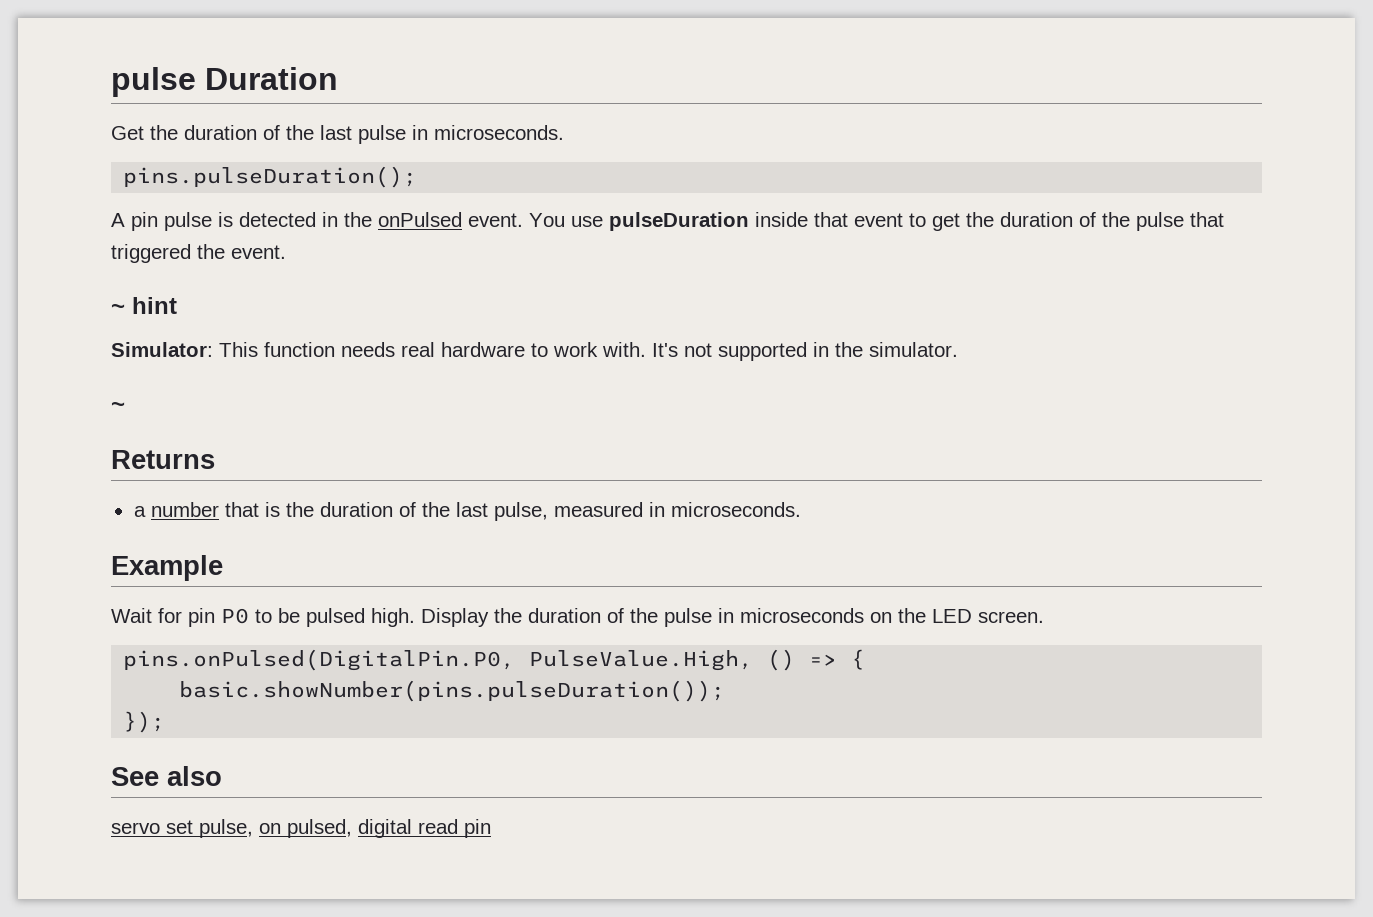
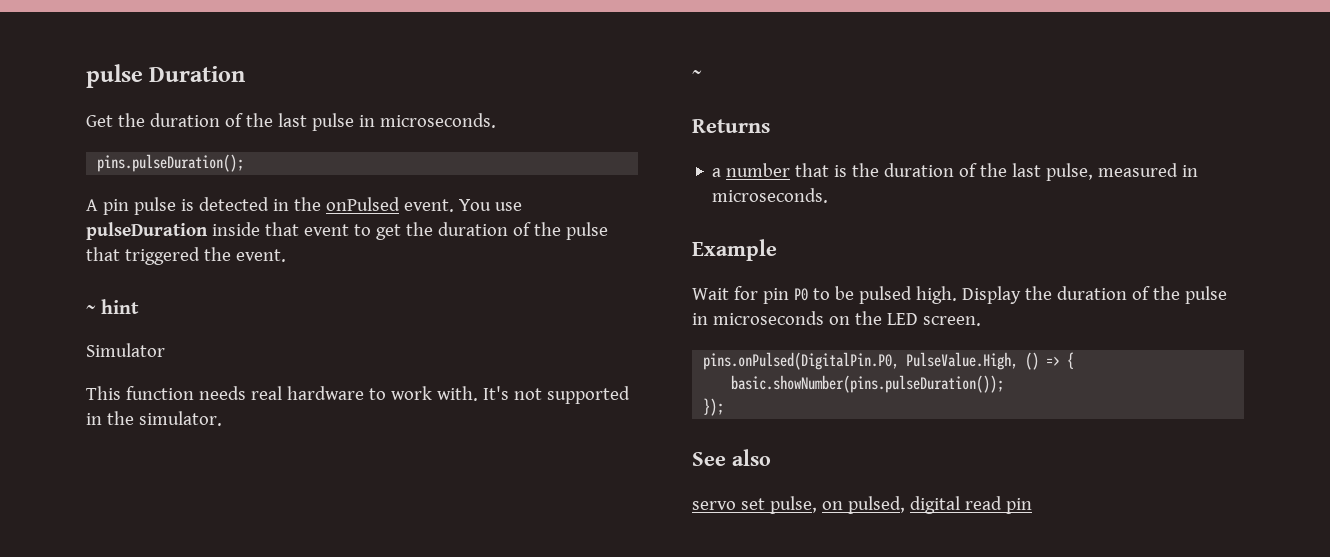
[111,342,213,357] Simulator: -> [86,343,165,357] Simulator //

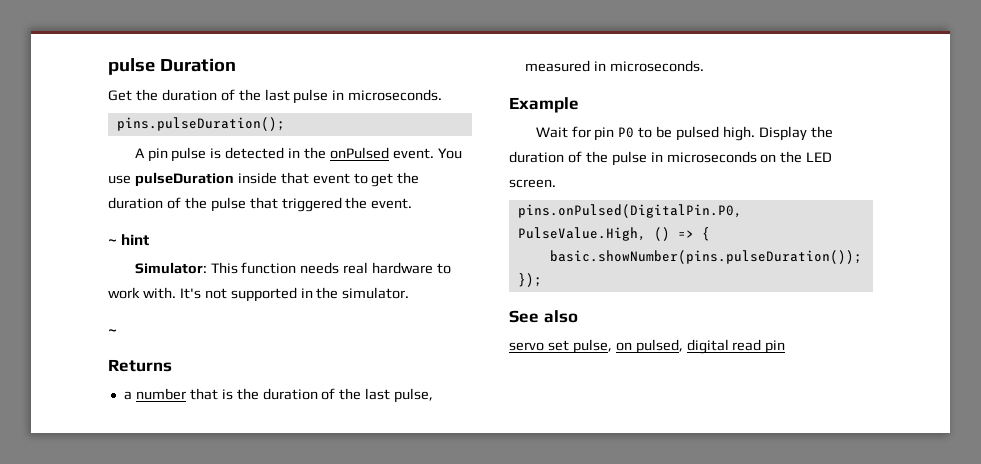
[86,343,165,357] Simulator // -> [134,262,207,274] Simulator:

